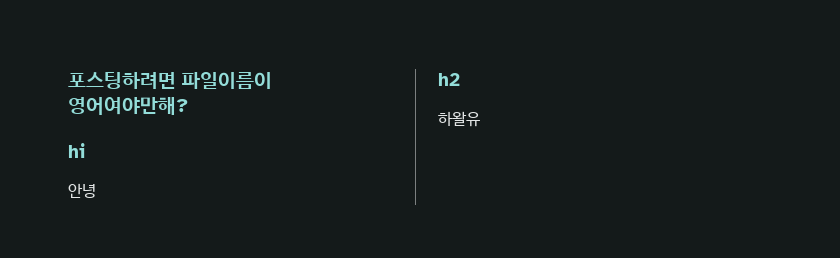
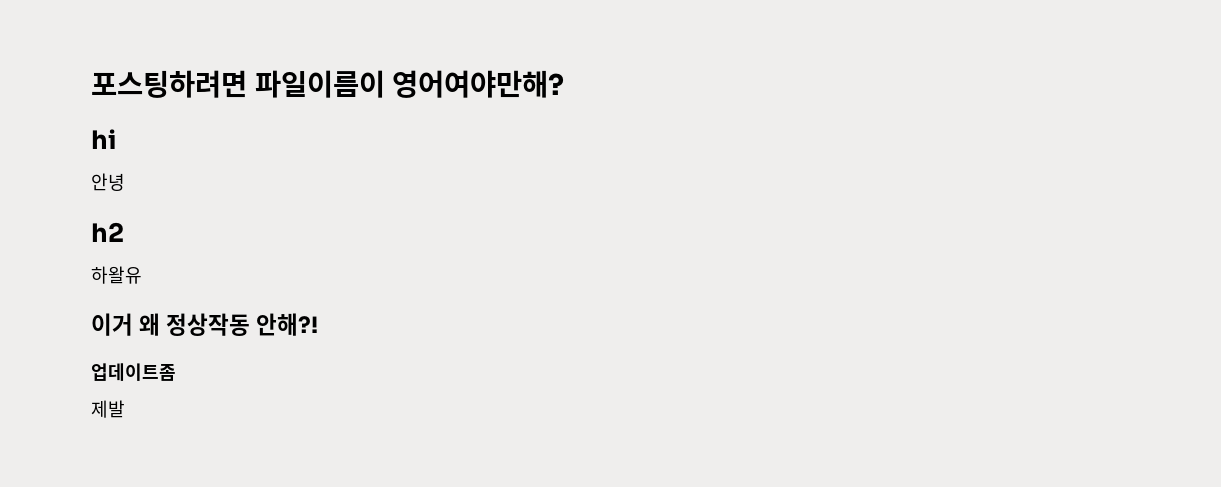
(480, 119) none -> [91,313,319,336] [91,363,176,381] [91,400,125,418] // 이거 왜 정상작동 안해?! // 업데이트좀 // 제발

